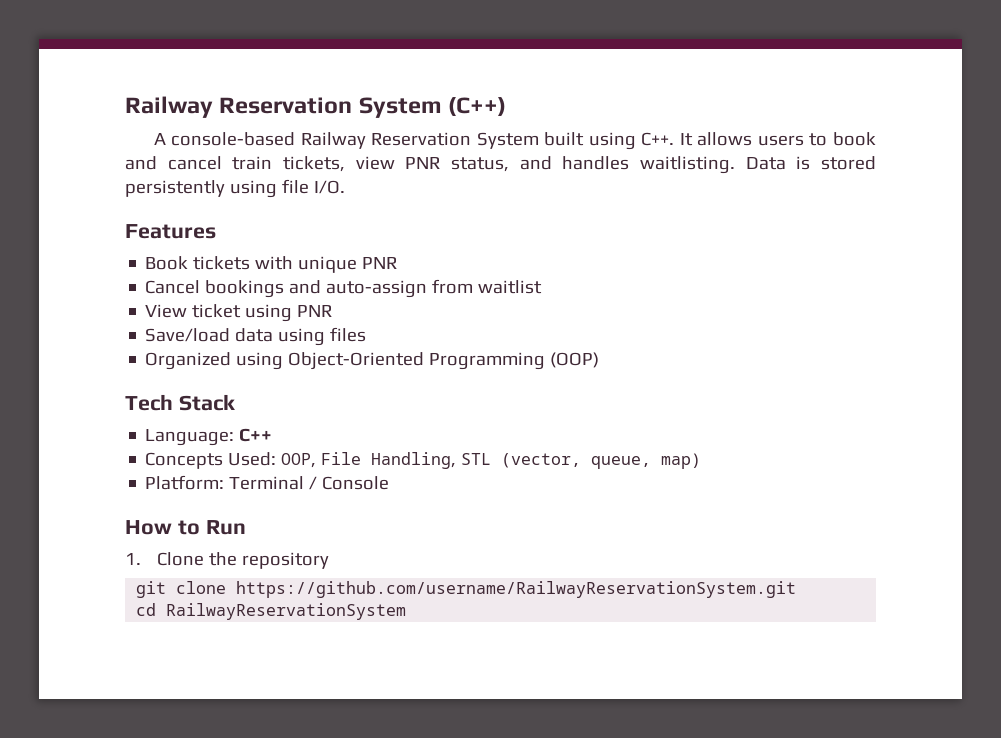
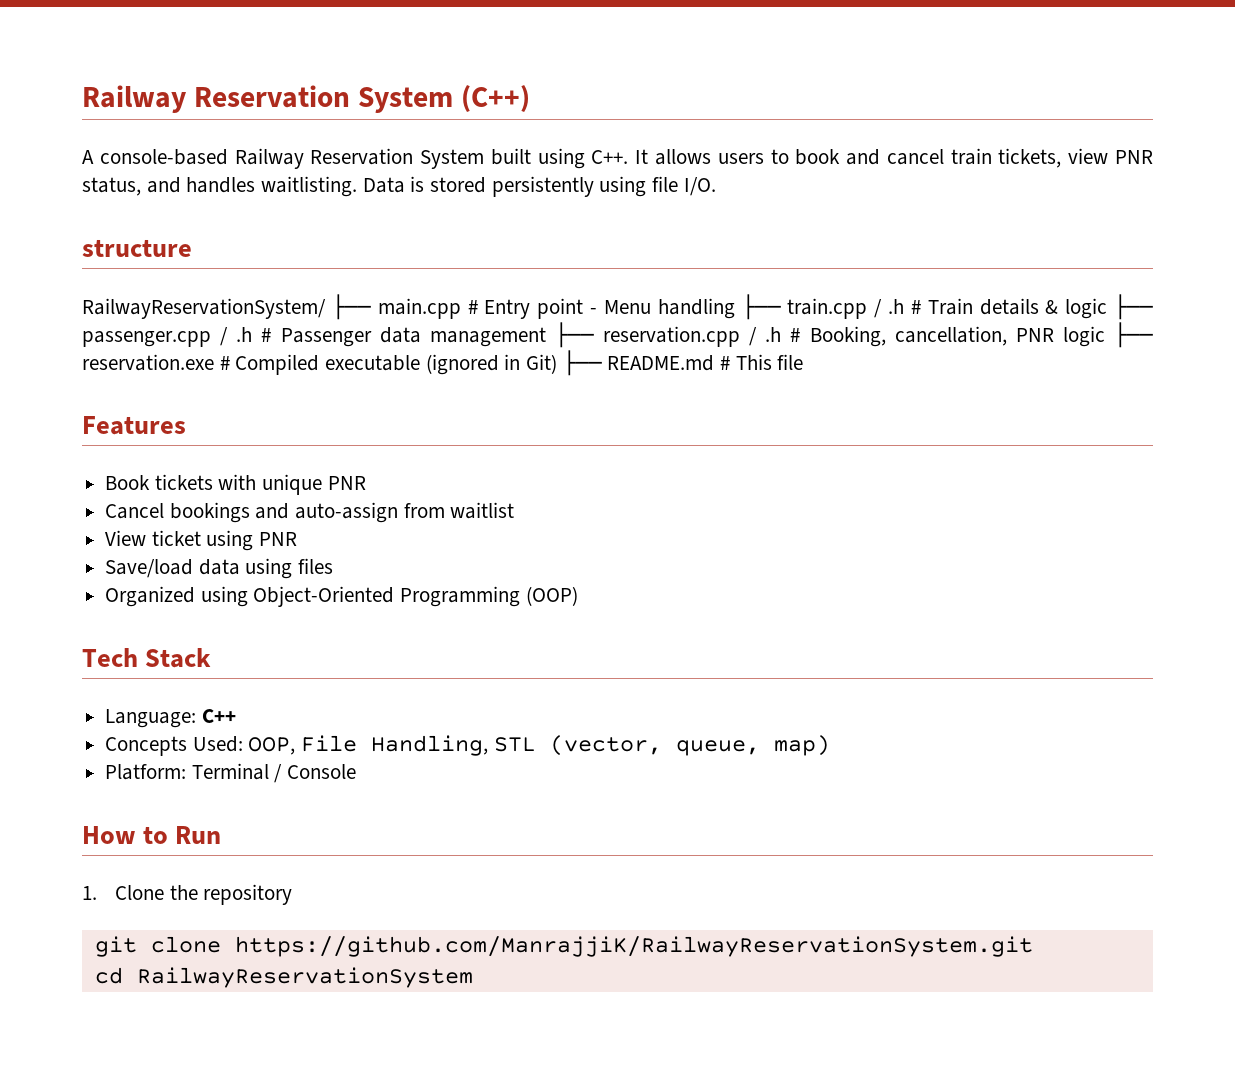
(345, 187) none -> [82,239,192,257] [82,294,1154,320] [82,322,1153,348] [82,350,804,376] // structure // RailwayReservationSystem/ ├── main.cpp # Entry point - Menu handling ├── train.cpp / .h # Train details & logic ├── passenger.cpp / .h # Passenger data management ├── reservation.cpp / .h # Booking, cancellation, PNR logic ├── reservation.exe # Compiled executable (ignored in Git) ├── README.md # This file
[236,581,797,598] https://github.com/username/RailwayReservationSystem.git -> [234,936,1033,957] https://github.com/ManrajjiK/RailwayReservationSystem.git

